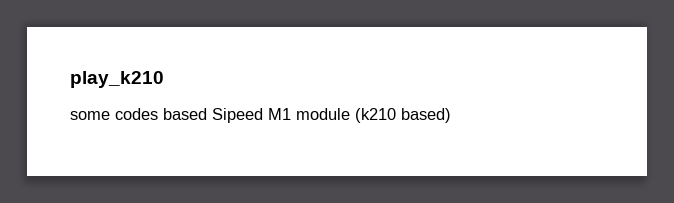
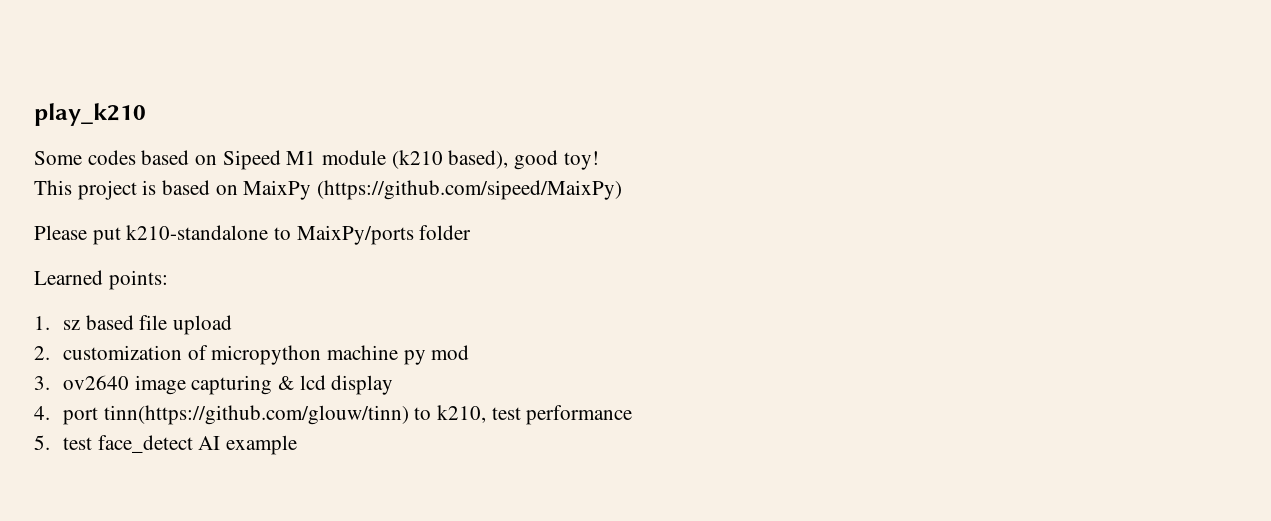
[70,111,110,120] some -> [34,151,82,165] Some
(207, 114) none -> [195,155,218,165] on
[401,108,451,123] based) -> [448,150,599,170] [34,180,623,200] [34,225,472,245] [34,270,168,290] [34,315,232,335] [34,345,470,365] [34,375,394,395] [34,405,633,425] [34,435,297,455] based), good toy! // This project is based on MaixPy (https://github.com/sipeed/MaixPy) // Please put k210-standalone to MaixPy/ports folder // Learned points: // 1. sz based file upload // 2. customization of micropython machine py mod // 3. ov2640 image capturing & lcd display // 4. port tinn(https://github.com/glouw/tinn) to k210, test performance // 5. test face_detect AI example

